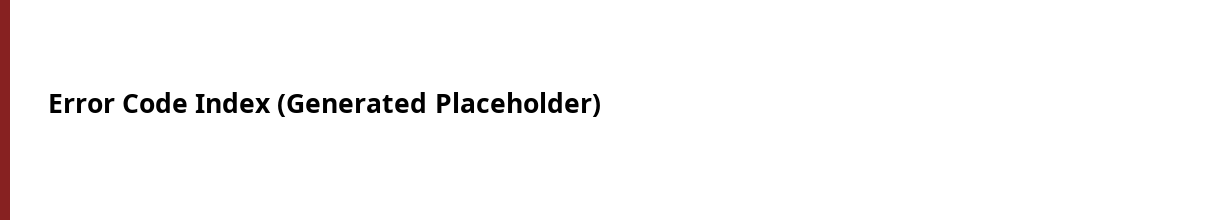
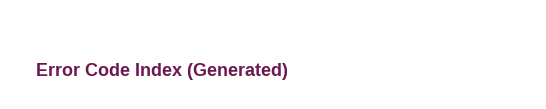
[277,92,601,117] (Generated Placeholder) -> [187,63,288,80] (Generated)

